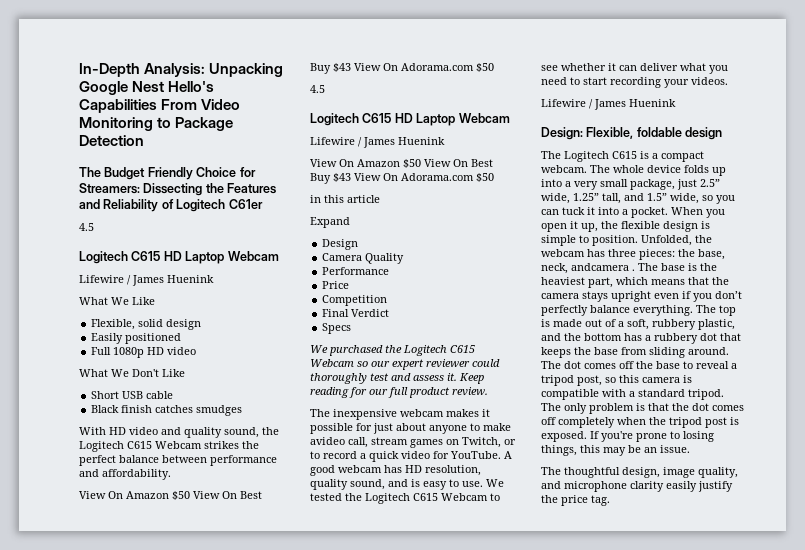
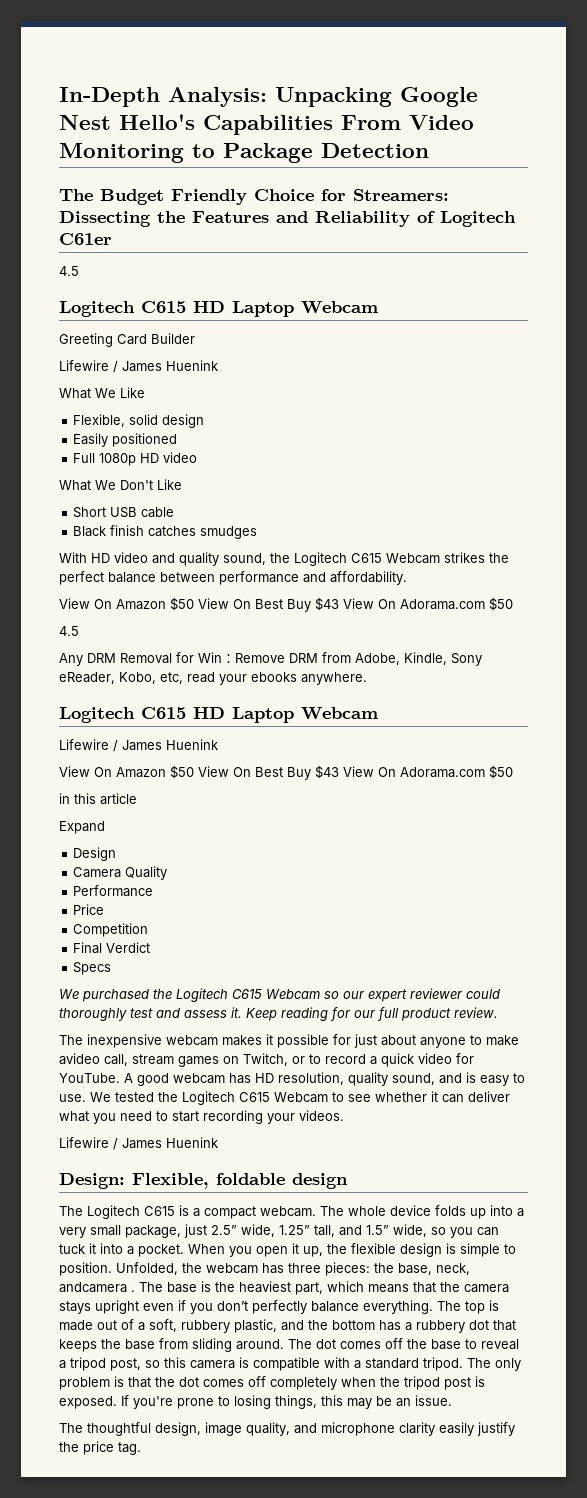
(279, 256) none -> [59,333,195,347] // Greeting Card Builder
(325, 89) none -> [59,652,482,666] [59,672,367,685] // Any DRM Removal for Win：Remove DRM from Adobe, Kindle, Sony eReader, Kobo, etc, read your ebooks anywhere.

